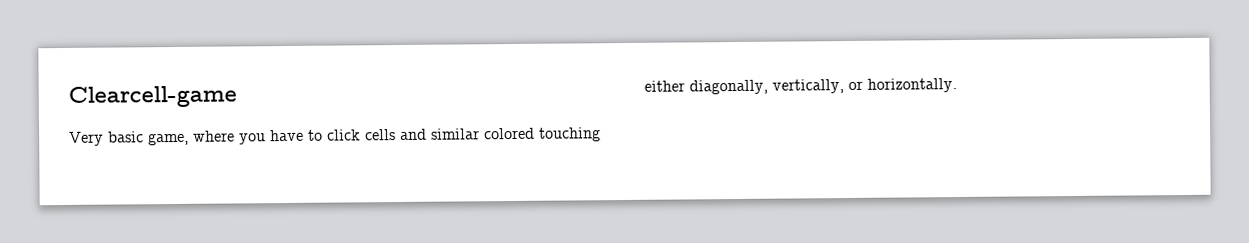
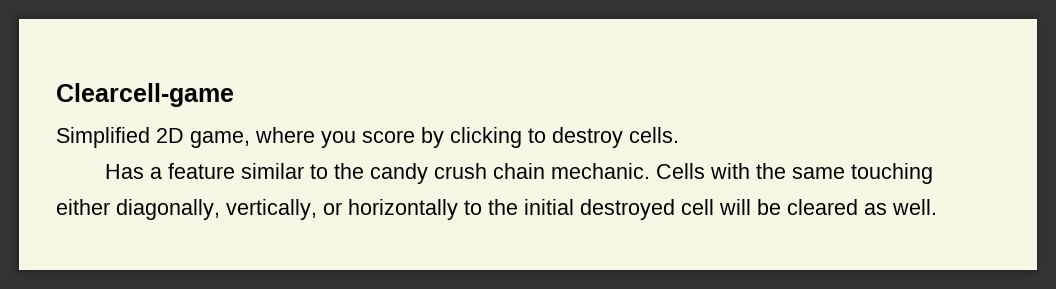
[69,131,144,146] Very basic -> [56,127,184,148] Simplified 2D
[270,127,535,142] have to click cells and similar colored -> [362,127,679,148] [105,163,846,184] score by clicking to destroy cells. // Has a feature similar to the candy crush chain mechanic. Cells with the same
[867,78,957,93] horizontally. -> [348,199,937,220] horizontally to the initial destroyed cell will be cleared as well.

